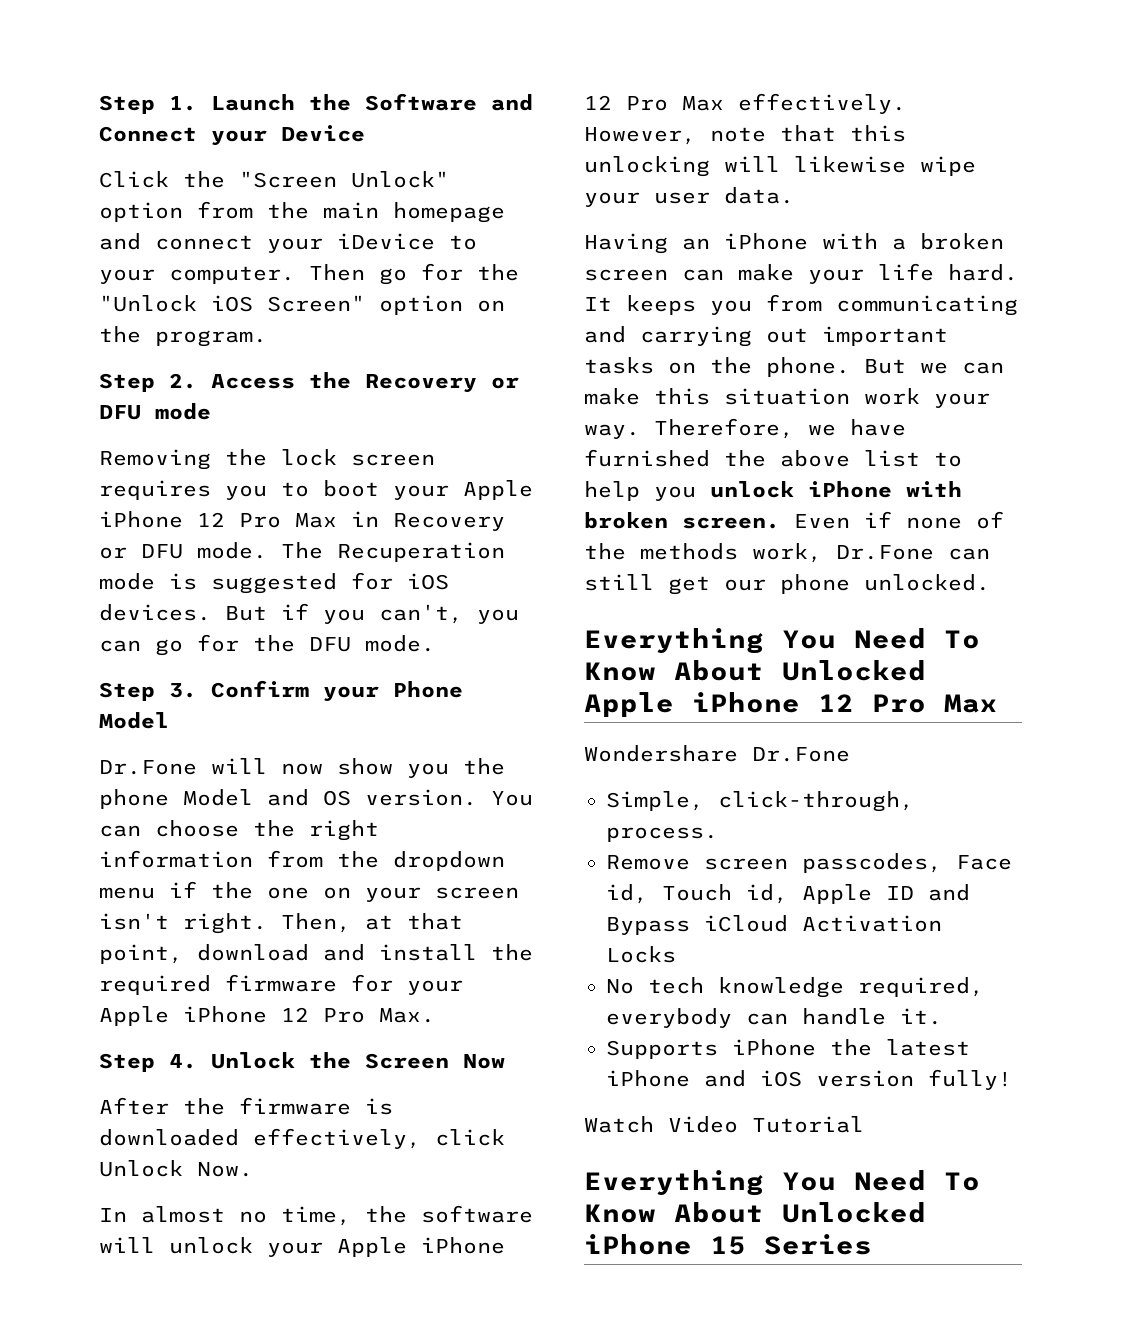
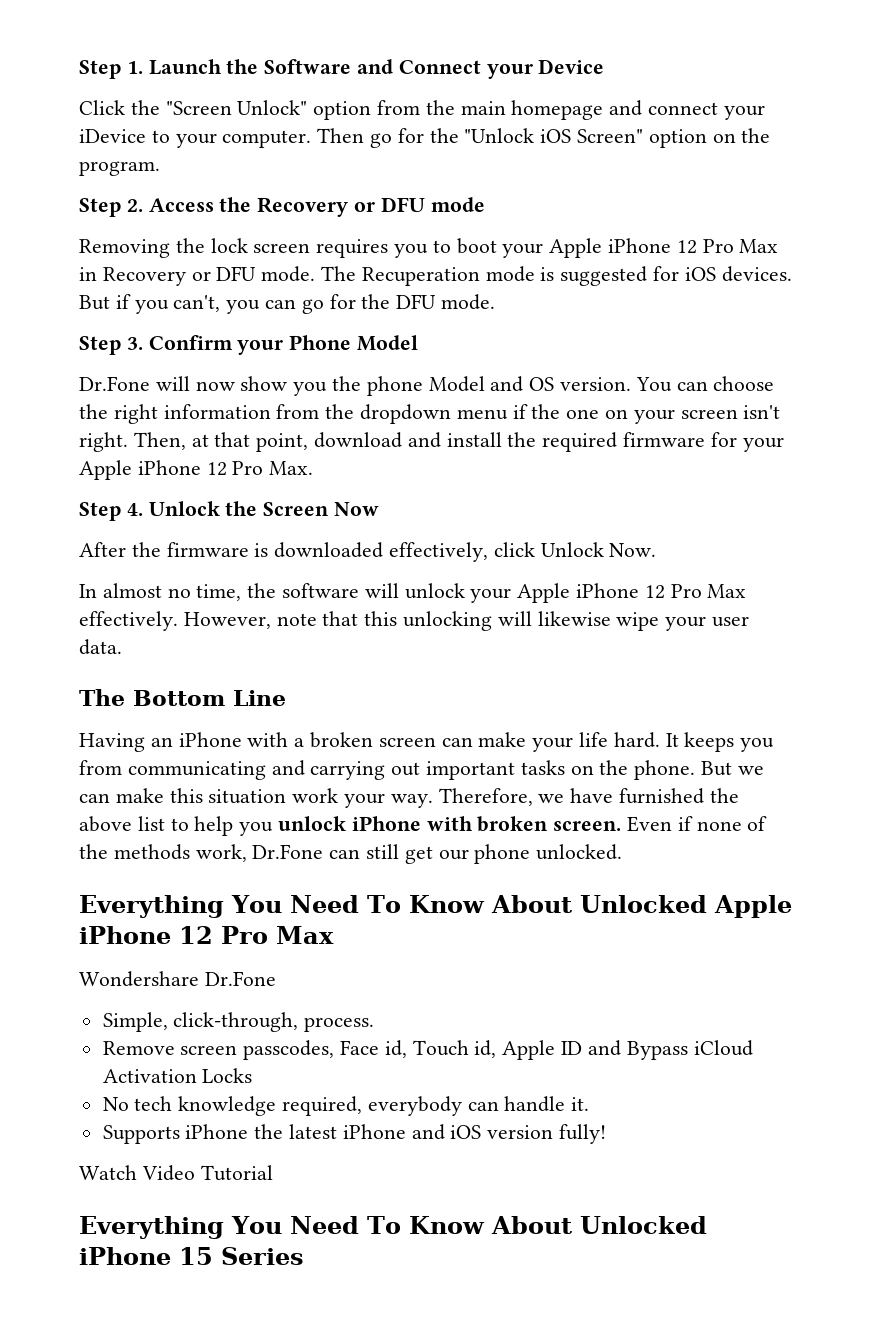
(794, 195) none -> [79,689,286,706] // The Bottom Line

